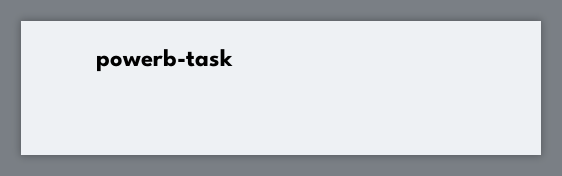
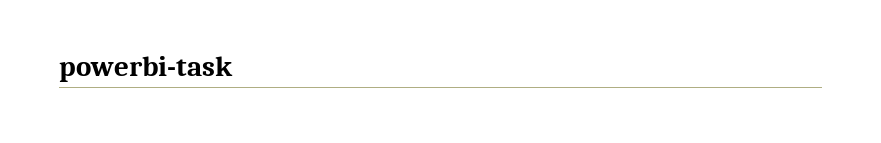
[96,49,233,72] powerb-task -> [59,56,233,82] powerbi-task

